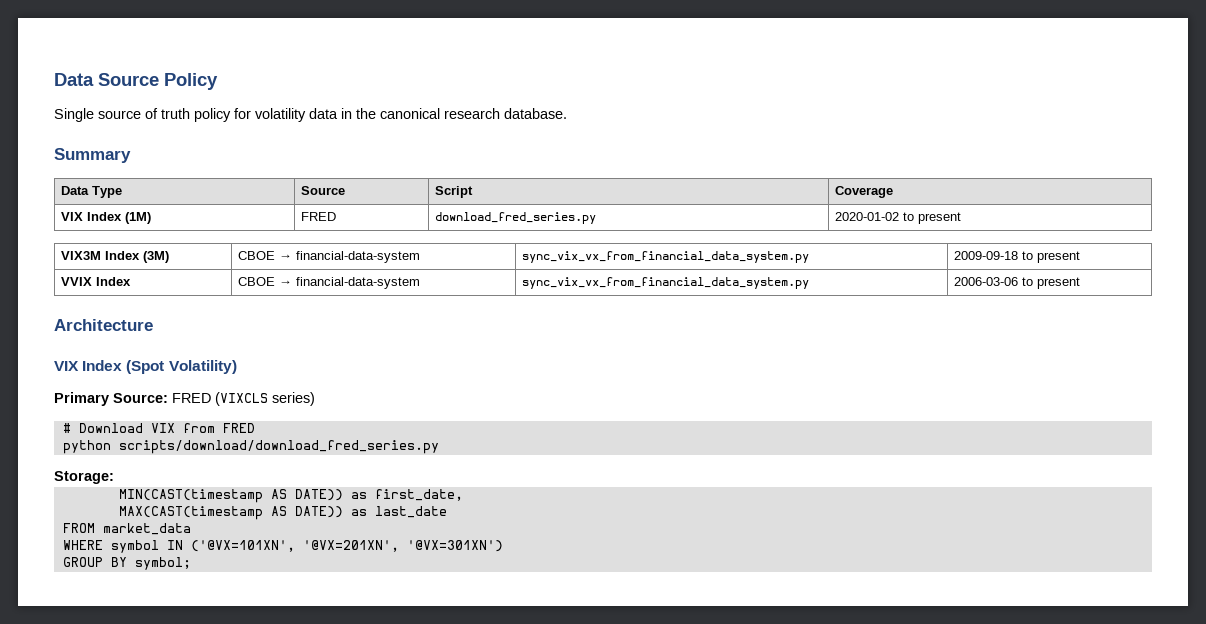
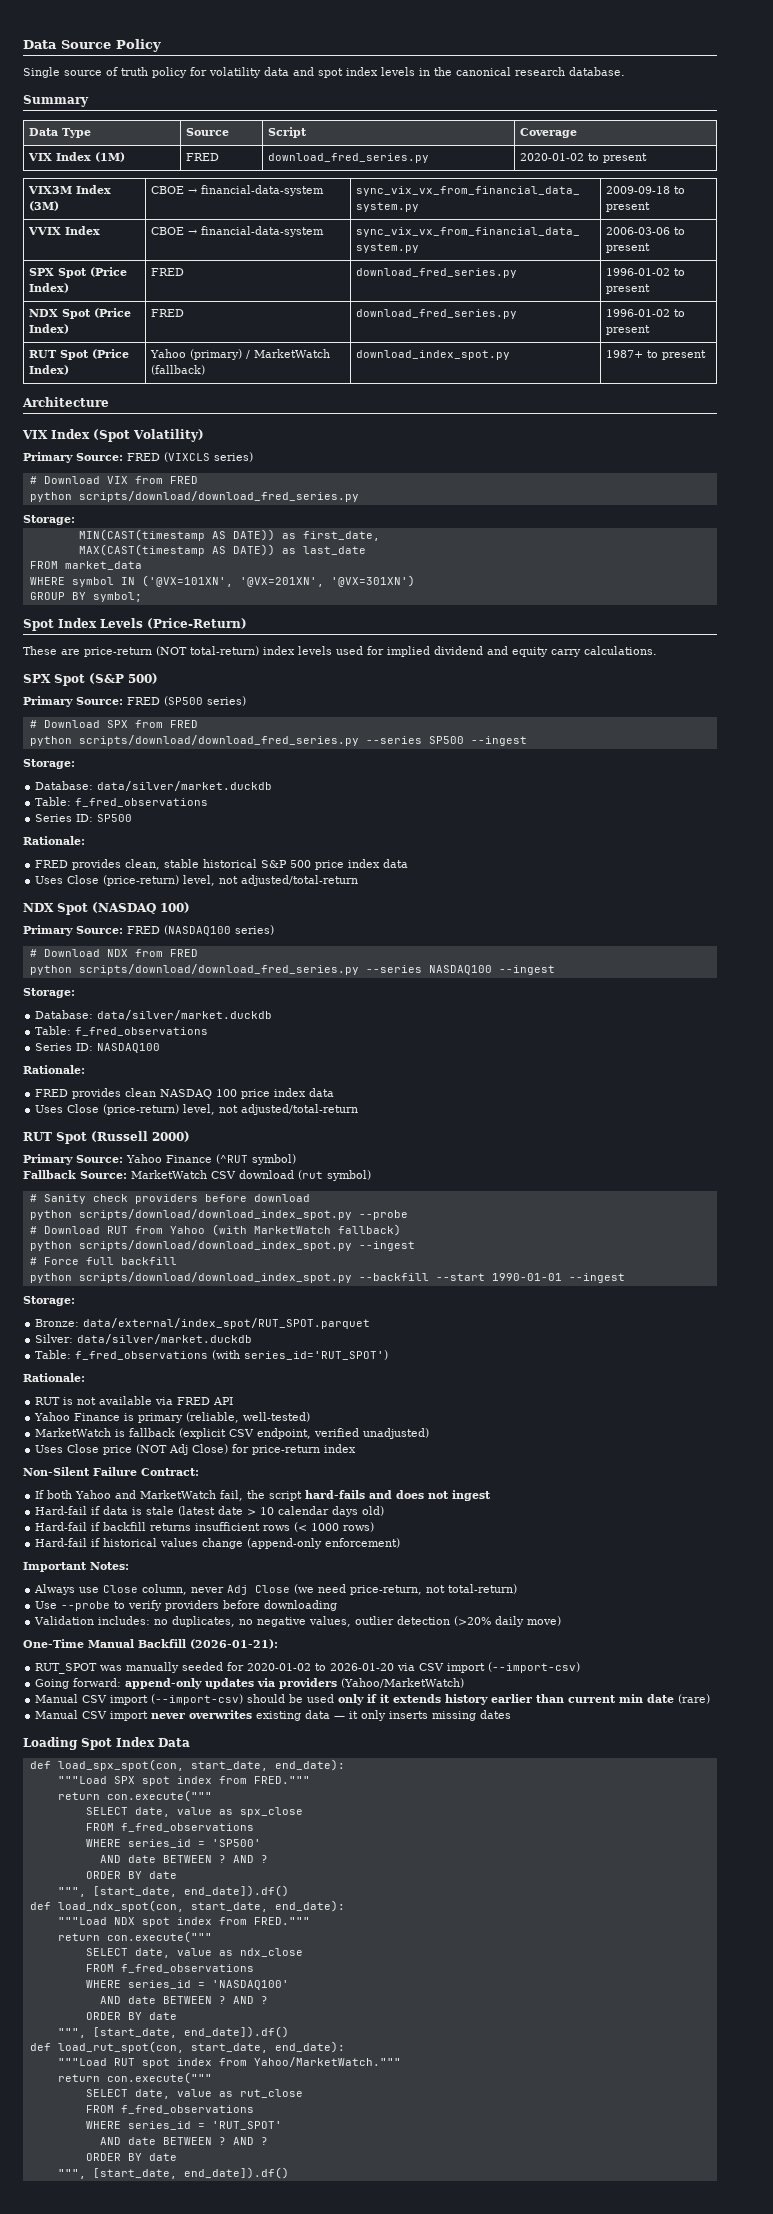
(338, 113) none -> [293,67,415,78] and spot index levels
(1080, 283) none -> [29,267,128,278] [29,283,70,293] [151,268,185,276] [356,268,518,278] [606,268,686,276] [606,284,651,294] [29,308,132,319] [29,324,70,334] [151,309,185,317] [356,309,518,319] [606,309,686,317] [606,325,651,335] [29,349,130,360] [29,365,70,375] [150,349,331,360] [151,365,206,375] [356,350,511,360] [606,350,707,360] // SPX Spot (Price Index) | FRED | download_fred_series.py | 1996-01-02 to present // NDX Spot (Price Index) | FRED | download_fred_series.py | 1996-01-02 to present // RUT Spot (Price Index) | Yahoo (primary) / MarketWatch (fallback) | download_index_spot.py | 1987+ to present
(191, 563) none -> [23,618,247,631] [23,646,657,657] [23,673,158,686] [23,696,246,707] [29,720,198,728] [29,735,527,746] [23,759,75,769] [35,781,273,791] [35,797,209,807] [35,814,133,822] [23,836,85,845] [35,859,409,870] [35,875,359,886] [23,902,190,915] [23,925,274,936] [29,949,198,957] [29,964,555,975] [23,988,75,998] [35,1010,273,1020] [35,1026,209,1036] [35,1043,161,1053] [23,1065,85,1074] [35,1088,335,1099] [35,1104,359,1115] [23,1131,190,1144] [23,1154,296,1165] [23,1170,371,1181] [29,1194,310,1204] [29,1209,408,1220] [29,1224,401,1236] [29,1240,415,1251] [29,1257,177,1265] [29,1272,625,1283] [23,1296,75,1306] [35,1318,371,1329] [35,1334,253,1344] [35,1350,389,1360] [23,1373,85,1382] [35,1396,234,1405] [34,1412,311,1423] [35,1428,430,1439] [35,1444,357,1455] [23,1467,199,1476] [35,1490,492,1501] [35,1506,385,1517] [35,1522,375,1532] [35,1538,401,1549] [23,1562,129,1572] [34,1584,518,1595] [35,1600,338,1611] [34,1616,562,1627] [23,1639,278,1649] [35,1662,581,1674] [35,1678,465,1689] [35,1694,711,1705] [35,1710,512,1721] [23,1737,190,1750] [29,1759,345,1771] [57,1776,310,1786] [57,1790,212,1802] [85,1807,303,1817] [85,1823,254,1832] [85,1839,261,1848] [99,1855,268,1863] [85,1871,177,1879] [57,1885,289,1897] [29,1900,345,1912] [57,1917,310,1927] [57,1931,212,1943] [85,1948,303,1958] [85,1964,254,1973] [85,1980,289,1990] [99,1996,268,2004] [85,2012,177,2020] [57,2026,289,2038] [29,2041,345,2053] [57,2057,401,2068] [57,2072,212,2084] [85,2089,303,2099] [85,2105,254,2114] [85,2121,282,2130] [99,2137,268,2145] [85,2153,177,2161] [57,2167,289,2179] // Spot Index Levels (Price-Return) // These are price-return (NOT total-return) index levels used for implied dividend and equity carry calculations. // SPX Spot (S&P 500) // Primary Source: FRED (SP500 series) // # Download SPX from FRED // python scripts/download/download_fred_series.py --series SP500 --ingest // Storage: // Database: data/silver/market.duckdb // Table: f_fred_observations // Series ID: SP500 // Rationale: // FRED provides clean, stable historical S&P 500 price index data // Uses Close (price-return) level, not adjusted/total-return // NDX Spot (NASDAQ 100) // Primary Source: FRED (NASDAQ100 series) // # Download NDX from FRED // python scripts/download/download_fred_series.py --series NASDAQ100 --ingest // Storage: // Database: data/silver/market.duckdb // Table: f_fred_observations // Series ID: NASDAQ100 // Rationale: // FRED provides clean NASDAQ 100 price index data // Uses Close (price-return) level, not adjusted/total-return // RUT Spot (Russell 2000) // Primary Source: Yahoo Finance (^RUT symbol) // Fallback Source: MarketWatch CSV download (rut symbol) // # Sanity check providers before download // python scripts/download/download_index_spot.py --probe // # Download RUT from Yahoo (with MarketWatch fallback) // python scripts/download/download_index_spot.py --ingest // # Force full backfill // python scripts/download/download_index_spot.py --backfill --start 1990-01-01 --ingest // Storage: // Bronze: data/external/index_spot/RUT_SPOT.parquet // Silver: data/silver/market.duckdb // Table: f_fred_observations (with series_id='RUT_SPOT') // Rationale: // RUT is not available via FRED API // Yahoo Finance is primary (reliable, well-tested) // MarketWatch is fallback (explicit CSV endpoint, verified unadjusted) // Uses Close price (NOT Adj Close) for price-return index // Non-Silent Failure Contract: // If both Yahoo and MarketWatch fail, the script hard-fails and does not ingest // Hard-fail if data is stale (latest date > 10 calendar days old) // Hard-fail if backfill returns insufficient rows (< 1000 rows) // Hard-fail if historical values change (append-only enforcement) // Important Notes: // Always use Close column, never Adj Close (we need price-return, not total-return) // Use --probe to verify providers before downloading // Validation includes: no duplicates, no negative values, outlier detection (>20% daily move) // One-Time Manual Backfill (2026-01-21): // RUT_SPOT was manually seeded for 2020-01-02 to 2026-01-20 via CSV import (--import-csv) // Going forward: append-only updates via providers (Yahoo/MarketWatch) // Manual CSV import (--import-csv) should be used only if it extends history earlier than current min date (rare) // Manual CSV import never overwrites existing data — it only inserts missing dates // Loading Spot Index Data // def load_spx_spot(con, start_date, end_date): // """Load SPX spot index from FRED.""" // return con.execute(""" // SELECT date, value as spx_close // FROM f_fred_observations // WHERE series_id = 'SP500' // AND date BETWEEN ? AND ? // ORDER BY date // """, [start_date, end_date]).df() // def load_ndx_spot(con, start_date, end_date): // """Load NDX spot index from FRED.""" // return con.execute(""" // SELECT date, value as ndx_close // FROM f_fred_observations // WHERE series_id = 'NASDAQ100' // AND date BETWEEN ? AND ? // ORDER BY date // """, [start_date, end_date]).df() // def load_rut_spot(con, start_date, end_date): // """Load RUT spot index from Yahoo/MarketWatch.""" // return con.execute(""" // SELECT date, value as rut_close // FROM f_fred_observations // WHERE series_id = 'RUT_SPOT' // AND date BETWEEN ? AND ? // ORDER BY date // """, [start_date, end_date]).df()

